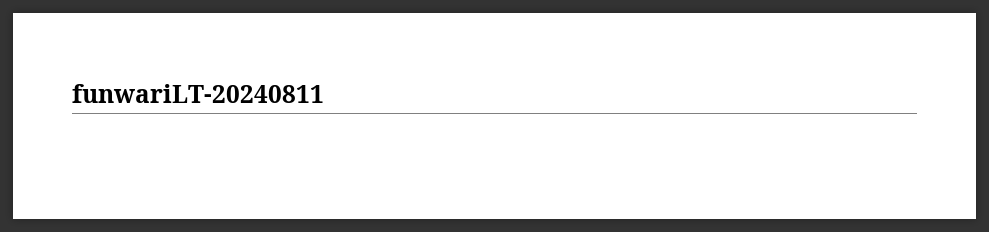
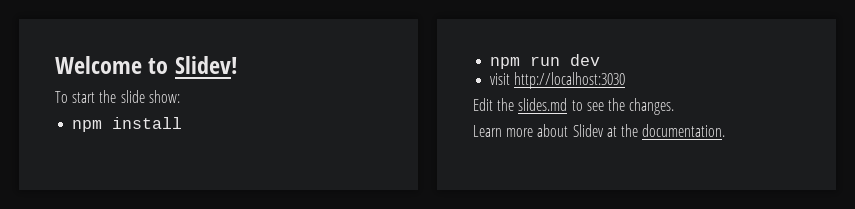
[72,84,324,103] funwariLT-20240811 -> [55,56,238,74] [55,90,180,103] [72,117,183,132] [490,54,601,69] [490,72,626,89] [473,98,675,115] [473,124,726,137] Welcome to Slidev! // To start the slide show: // npm install // npm run dev // visit http://localhost:3030 // Edit the slides.md to see the changes. // Learn more about Slidev at the documentation.

